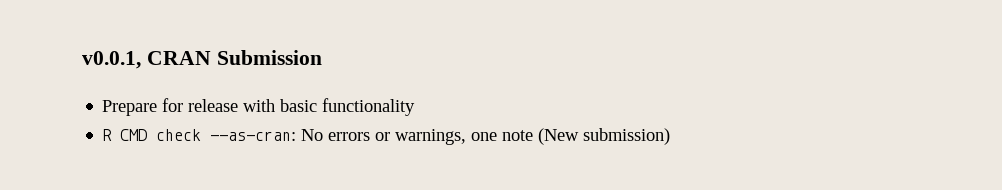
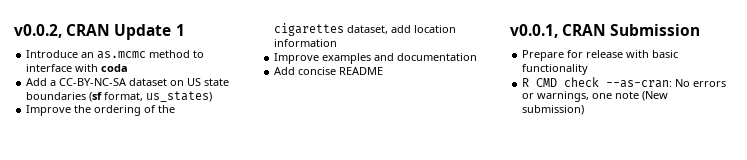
(82, 60) none -> [14,24,185,40] [26,50,205,59] [26,64,129,72] [26,78,230,86] [26,91,213,102] [26,105,176,116] [274,23,457,36] [274,39,338,47] [274,53,478,64] [274,67,384,75] v0.0.2, CRAN Update 1 // Introduce an as.mcmc method to interface with coda // Add a CC-BY-NC-SA dataset on US state boundaries (sf format, us_states) // Improve the ordering of the cigarettes dataset, add location information // Improve examples and documentation // Add concise README //

